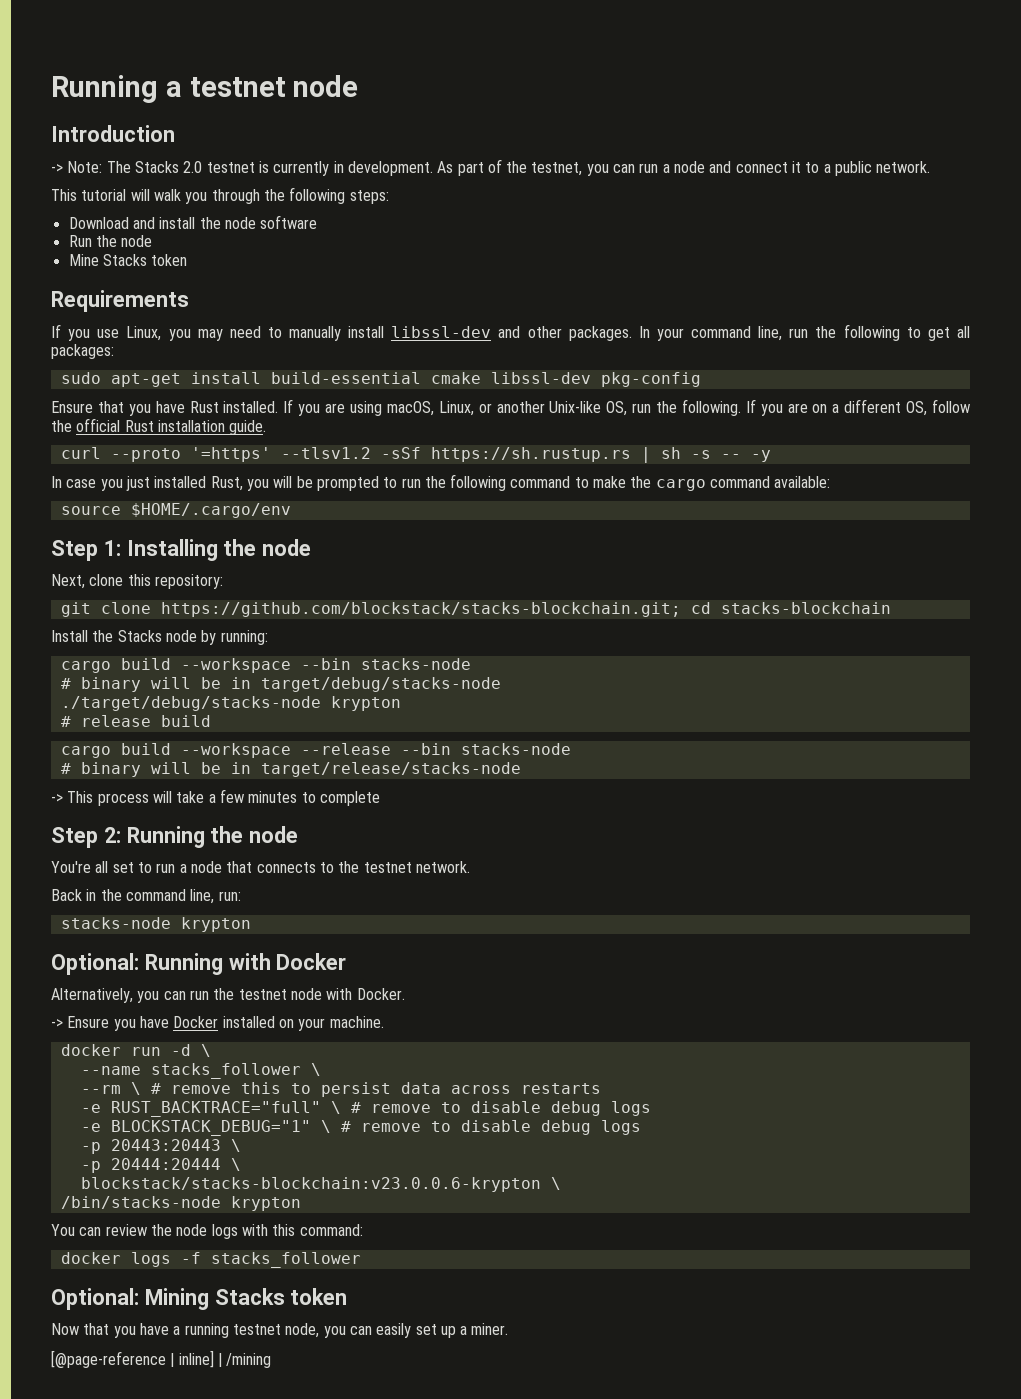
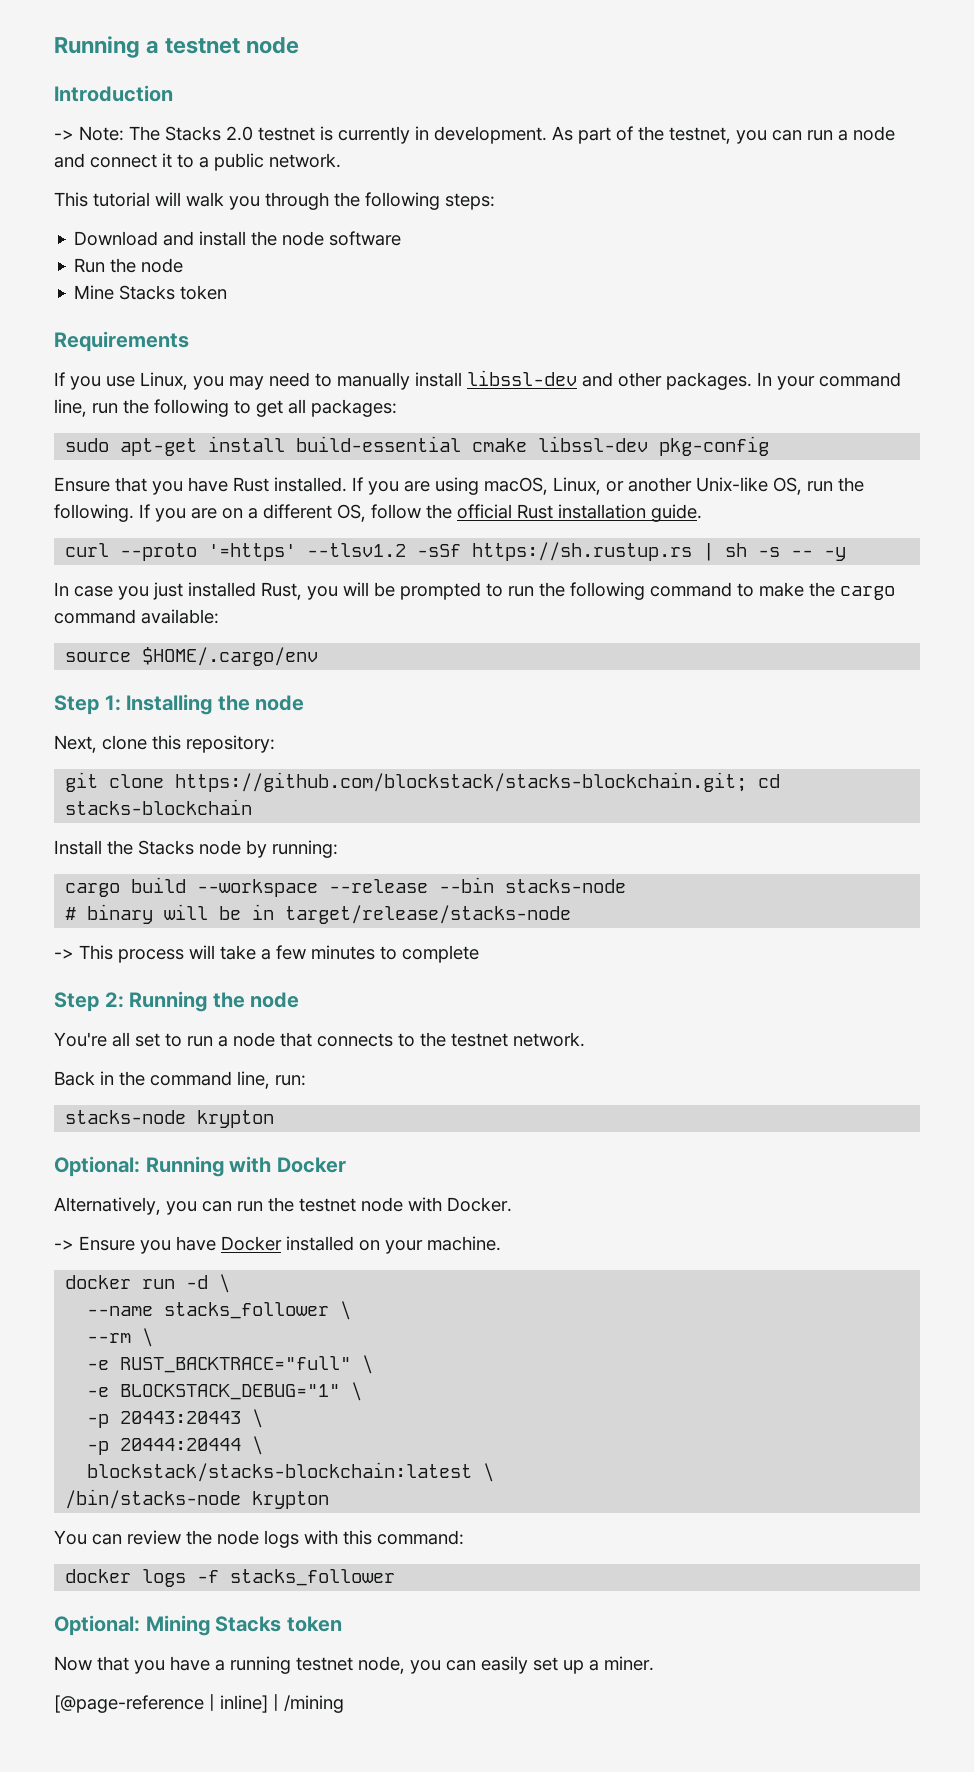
[60,658,471,673] [60,677,501,692] [60,696,401,711] [60,715,211,727] // cargo build --workspace --bin stacks-node // # binary will be in target/debug/stacks-node // ./target/debug/stacks-node krypton // # release build -> (338, 849) none
[150,1082,601,1097] [80,1101,651,1117] [80,1120,641,1136] # remove this to persist data across restarts // -e RUST_BACKTRACE="full" \ # remove to disable debug logs // -e BLOCKSTACK_DEBUG="1" \ # remove to disable debug logs -> [87,1355,374,1374] [87,1382,363,1401] // -e RUST_BACKTRACE="full" \ // -e BLOCKSTACK_DEBUG="1" \
[80,1177,541,1192] blockstack/stacks-blockchain:v23.0.0.6-krypton -> [87,1462,473,1482] blockstack/stacks-blockchain:latest

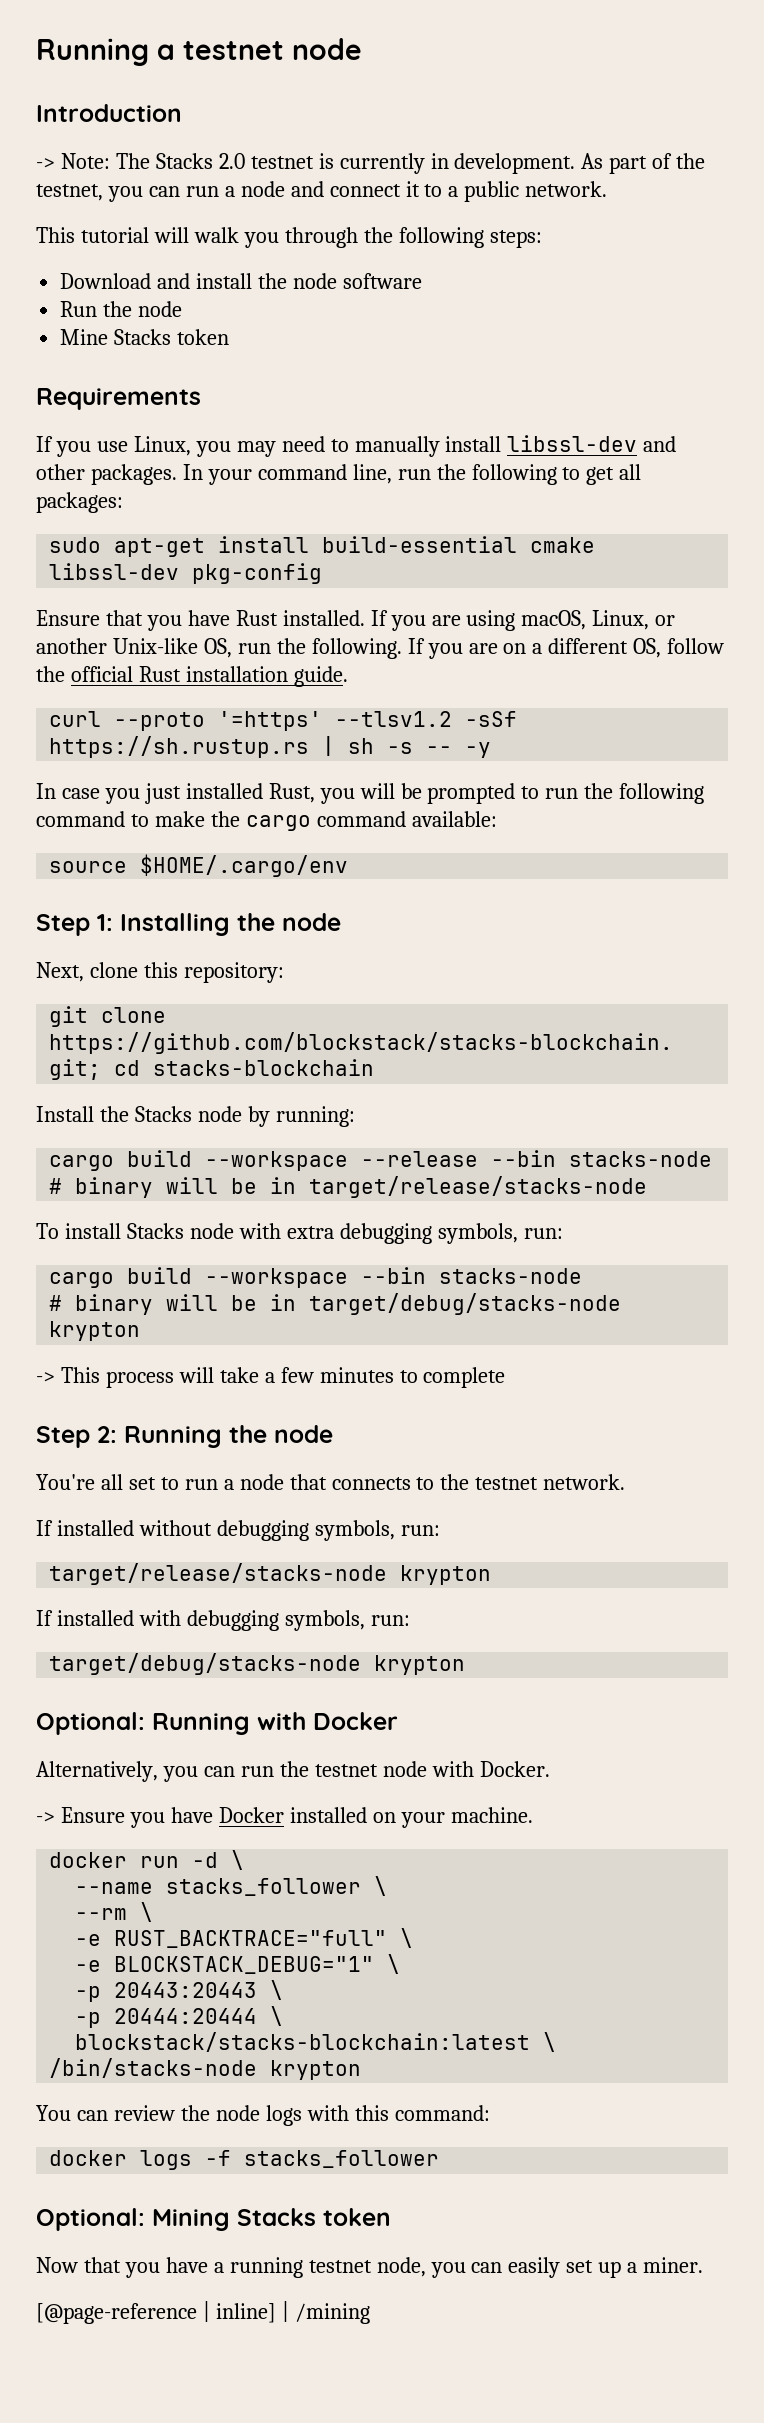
(572, 914) none -> [36,1223,563,1244] [49,1267,583,1288] [49,1293,622,1315] [49,1321,141,1341] // To install Stacks node with extra debugging symbols, run: // cargo build --workspace --bin stacks-node // # binary will be in target/debug/stacks-node krypton
[54,1071,306,1089] [65,1110,187,1124] Back in the command line, run: // stacks-node -> [36,1520,440,1541] [49,1563,492,1585] [36,1610,410,1631] [49,1653,362,1675] If installed without debugging symbols, run: // target/release/stacks-node krypton // If installed with debugging symbols, run: // target/debug/stacks-node

